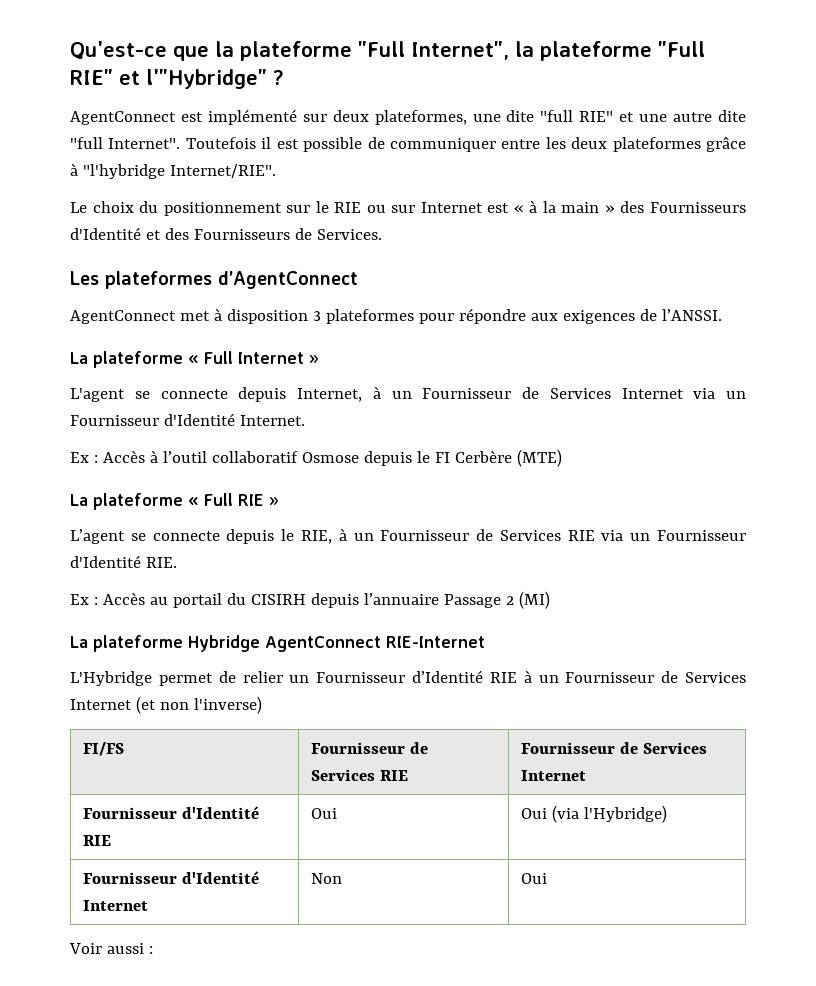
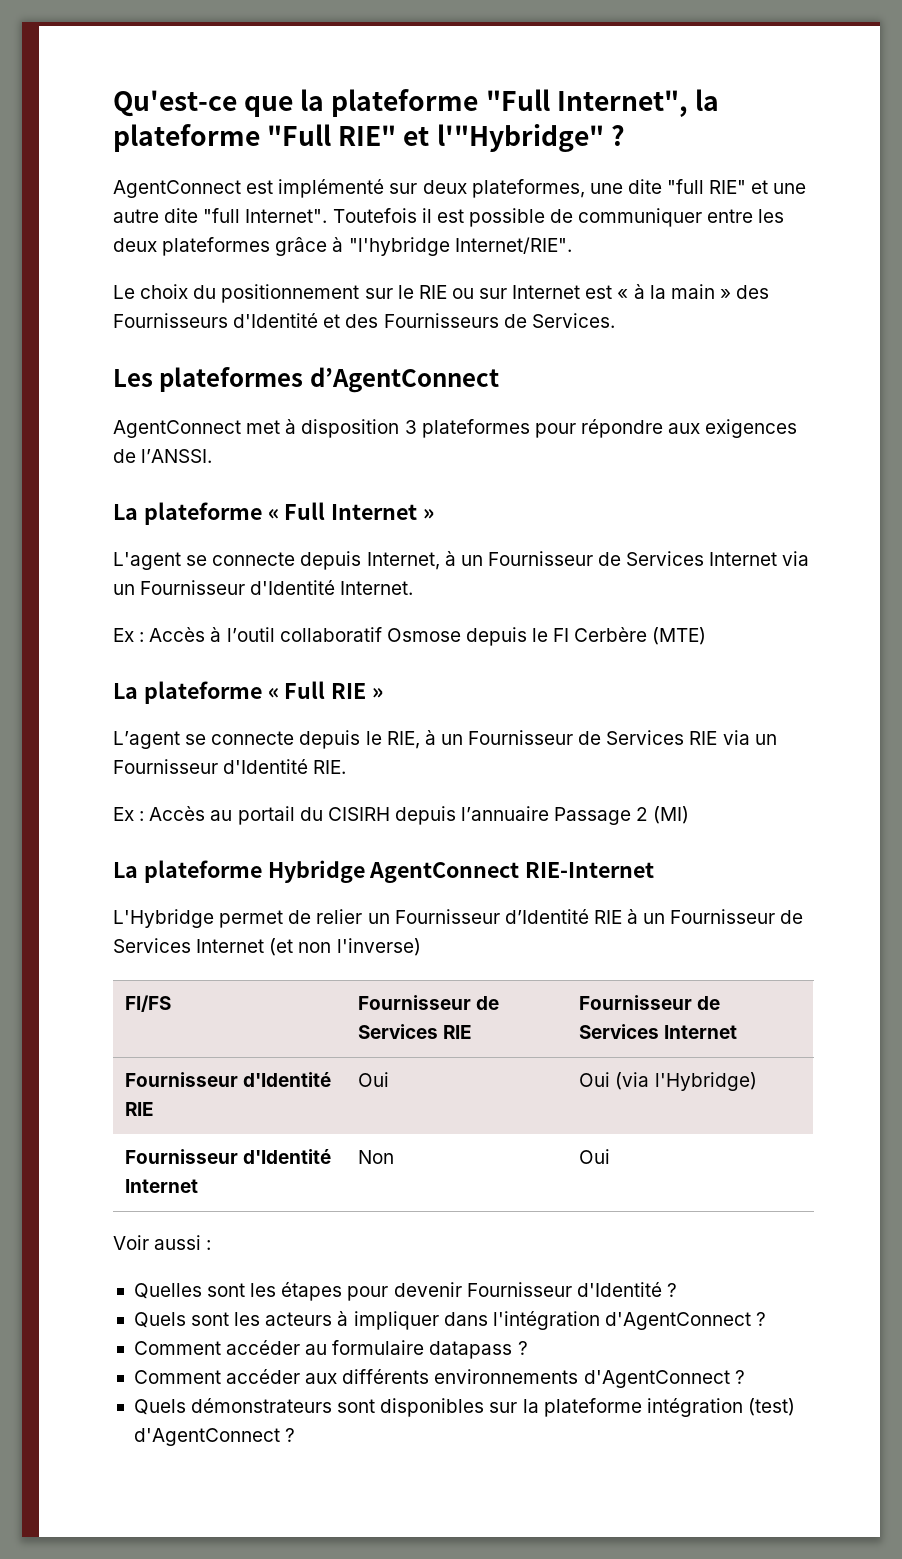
(153, 950) none -> [133,1282,677,1301] [133,1311,767,1330] [133,1340,528,1359] [133,1369,745,1388] [133,1398,795,1417] [133,1428,296,1446] // Quelles sont les étapes pour devenir Fournisseur d'Identité ? // Quels sont les acteurs à impliquer dans l'intégration d'AgentConnect ? // Comment accéder au formulaire datapass ? // Comment accéder aux différents environnements d'AgentConnect ? // Quels démonstrateurs sont disponibles sur la plateforme intégration (test) d'AgentConnect ?

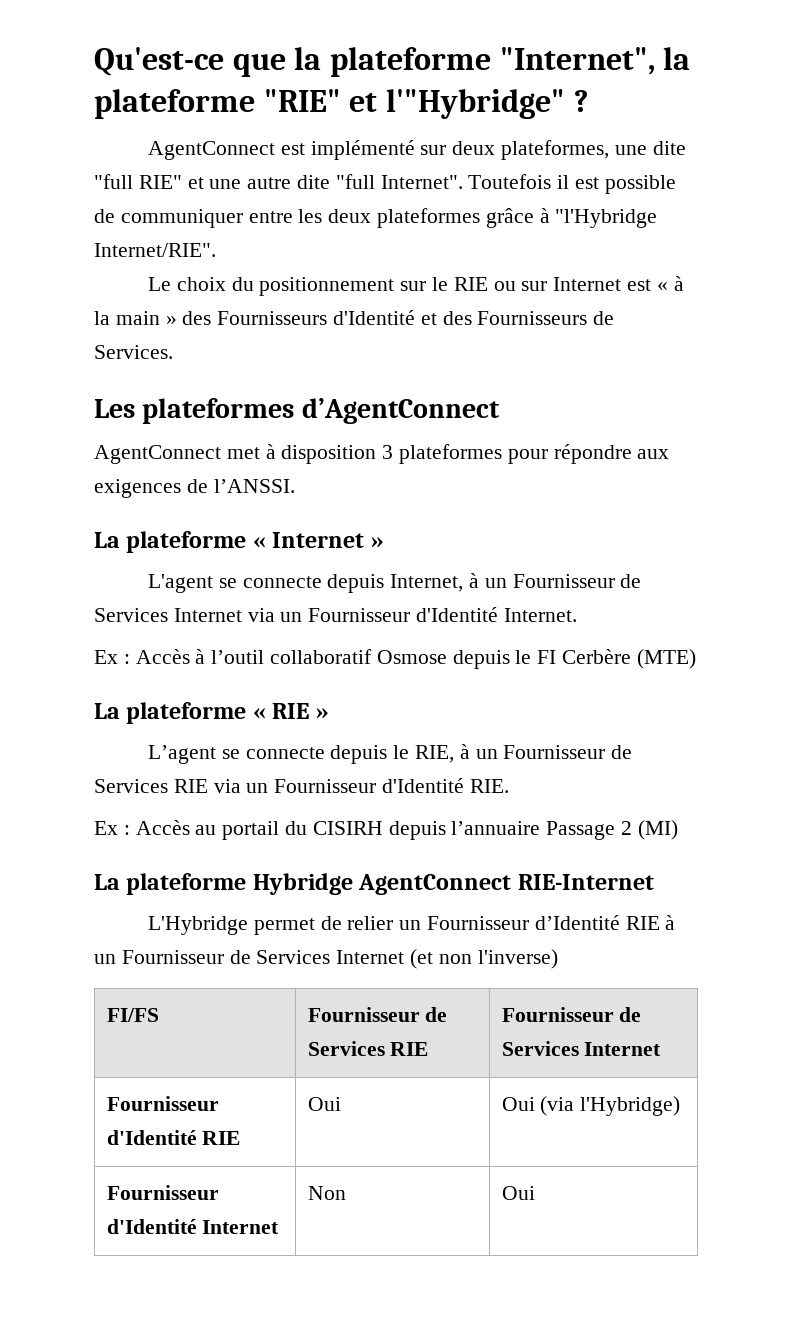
[485,89,719,117] [113,124,397,152] "Full Internet", la plateforme "Full RIE" -> [499,47,691,75] [94,89,341,119] "Internet", la plateforme "RIE"
[348,237,450,256] "l'hybridge -> [555,209,658,228] "l'Hybridge
[284,502,326,520] Full -> (266, 542) none
[284,681,326,699] Full -> (266, 713) none
[113,1235,212,1250] [133,1282,677,1301] [133,1311,767,1330] [133,1340,528,1359] [133,1369,745,1388] [133,1398,795,1417] [133,1428,296,1446] // Voir aussi : // Quelles sont les étapes pour devenir Fournisseur d'Identité ? // Quels sont les acteurs à impliquer dans l'intégration d'AgentConnect ? // Comment accéder au formulaire datapass ? // Comment accéder aux différents environnements d'AgentConnect ? // Quels démonstrateurs sont disponibles sur la plateforme intégration (test) d'AgentConnect ? -> (535, 1193) none

